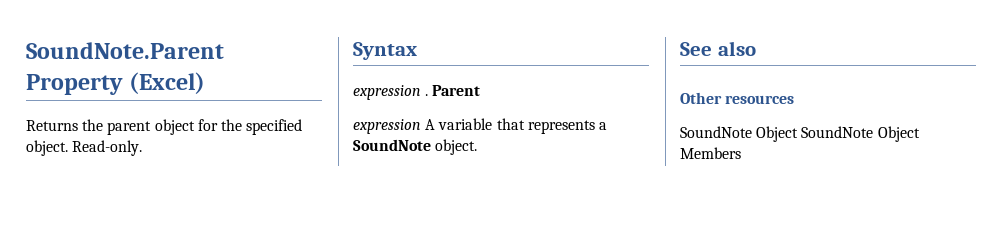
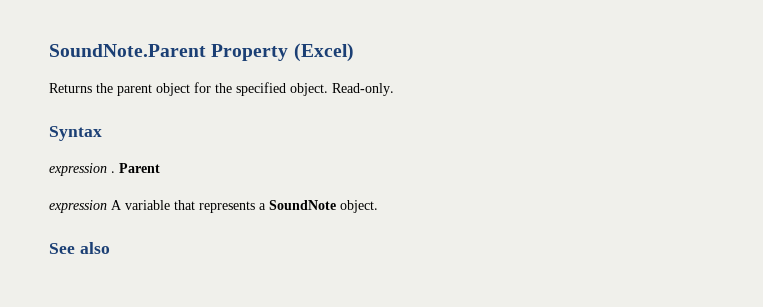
[680,92,795,104] [680,126,920,142] [680,147,741,159] // Other resources // SoundNote Object SoundNote Object Members -> (110, 248) none

